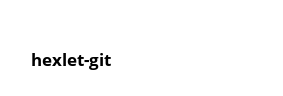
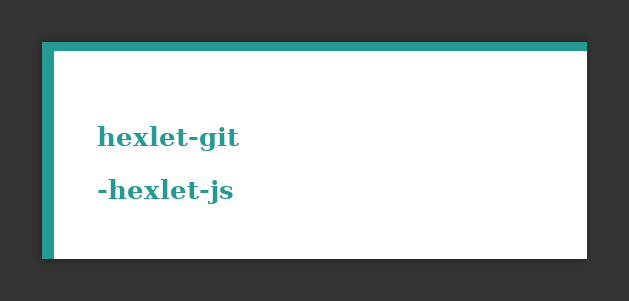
(111, 61) none -> [97,179,234,204] // -hexlet-js

